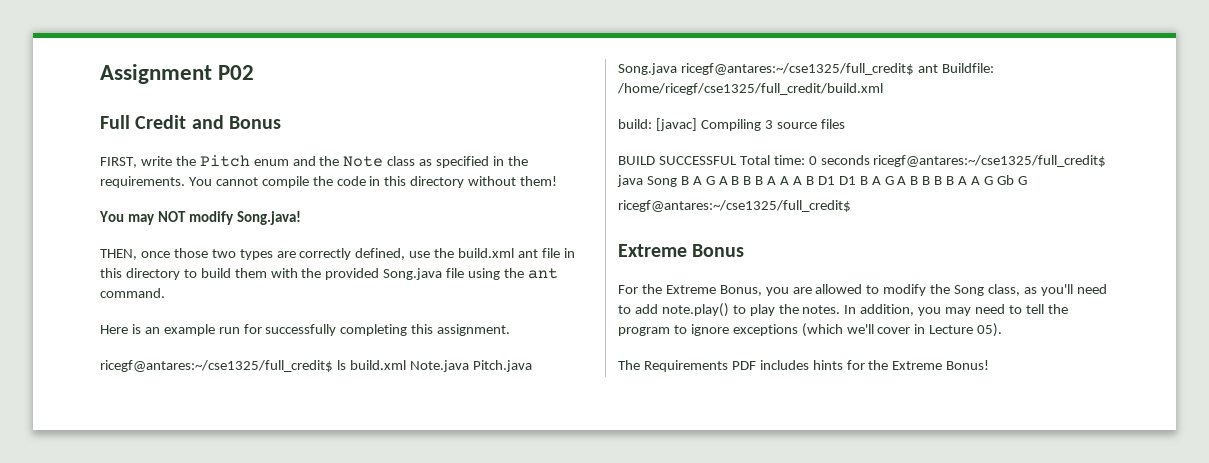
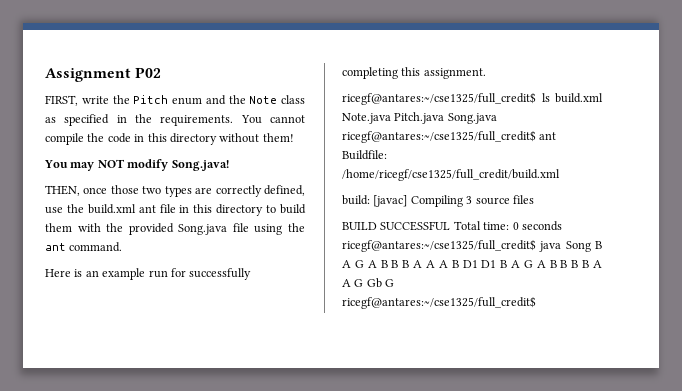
[100,115,281,129] // Full Credit and Bonus -> (162, 72) none
[618,244,745,257] [618,284,1107,296] [618,303,1068,317] [618,323,1003,337] [618,360,990,372] // Extreme Bonus // For the Extreme Bonus, you are allowed to modify the Song class, as you'll need to add note.play() to play the notes. In addition, you may need to tell the program to ignore exceptions (which we'll cover in Lecture 05). // The Requirements PDF includes hints for the Extreme Bonus! -> (536, 302) none

